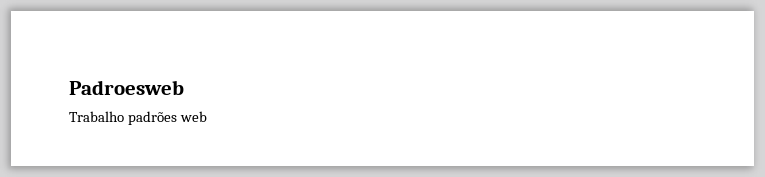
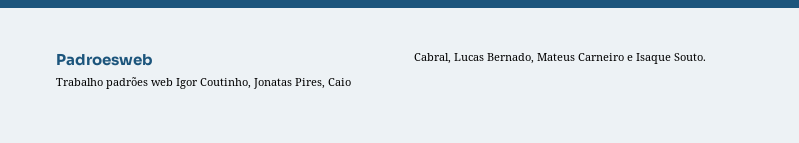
(207, 116) none -> [176,78,351,89] [414,53,706,64] Igor Coutinho, Jonatas Pires, Caio Cabral, Lucas Bernado, Mateus Carneiro e Isaque Souto.

